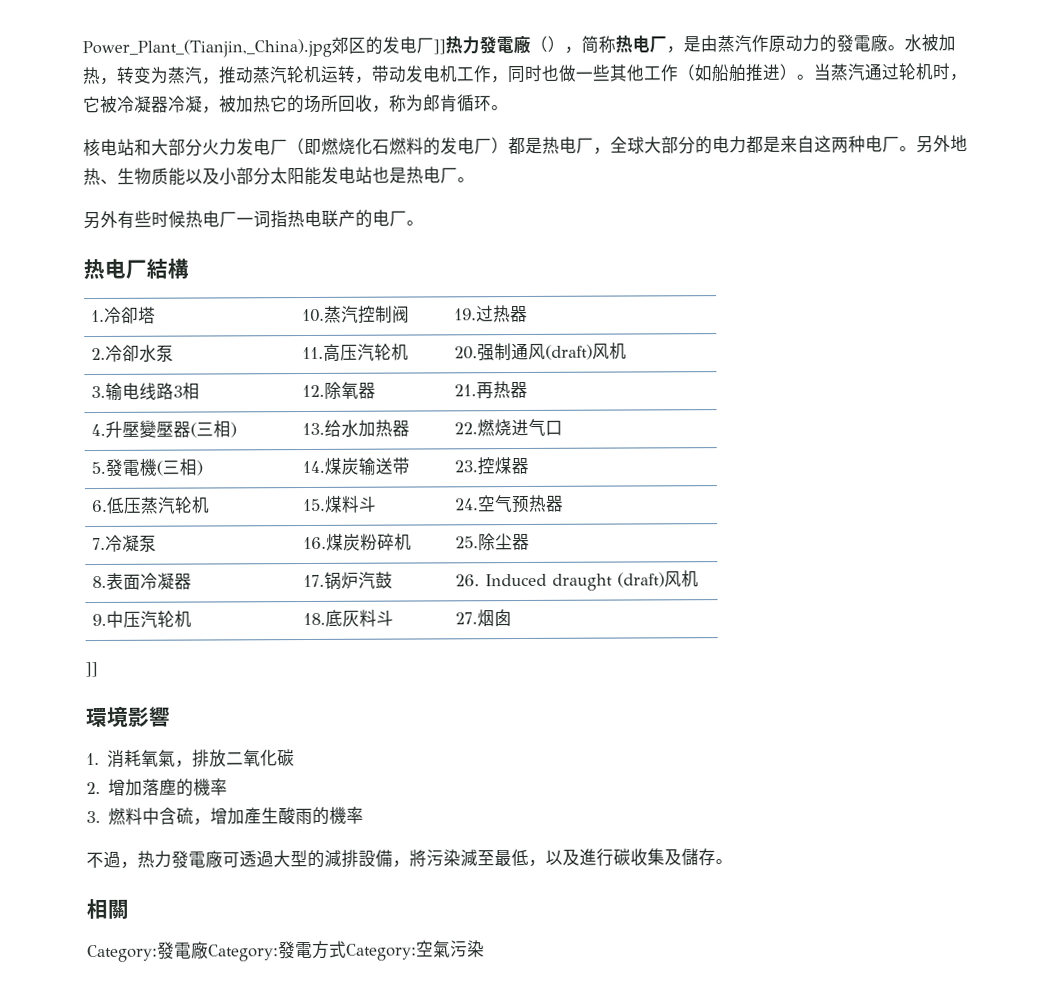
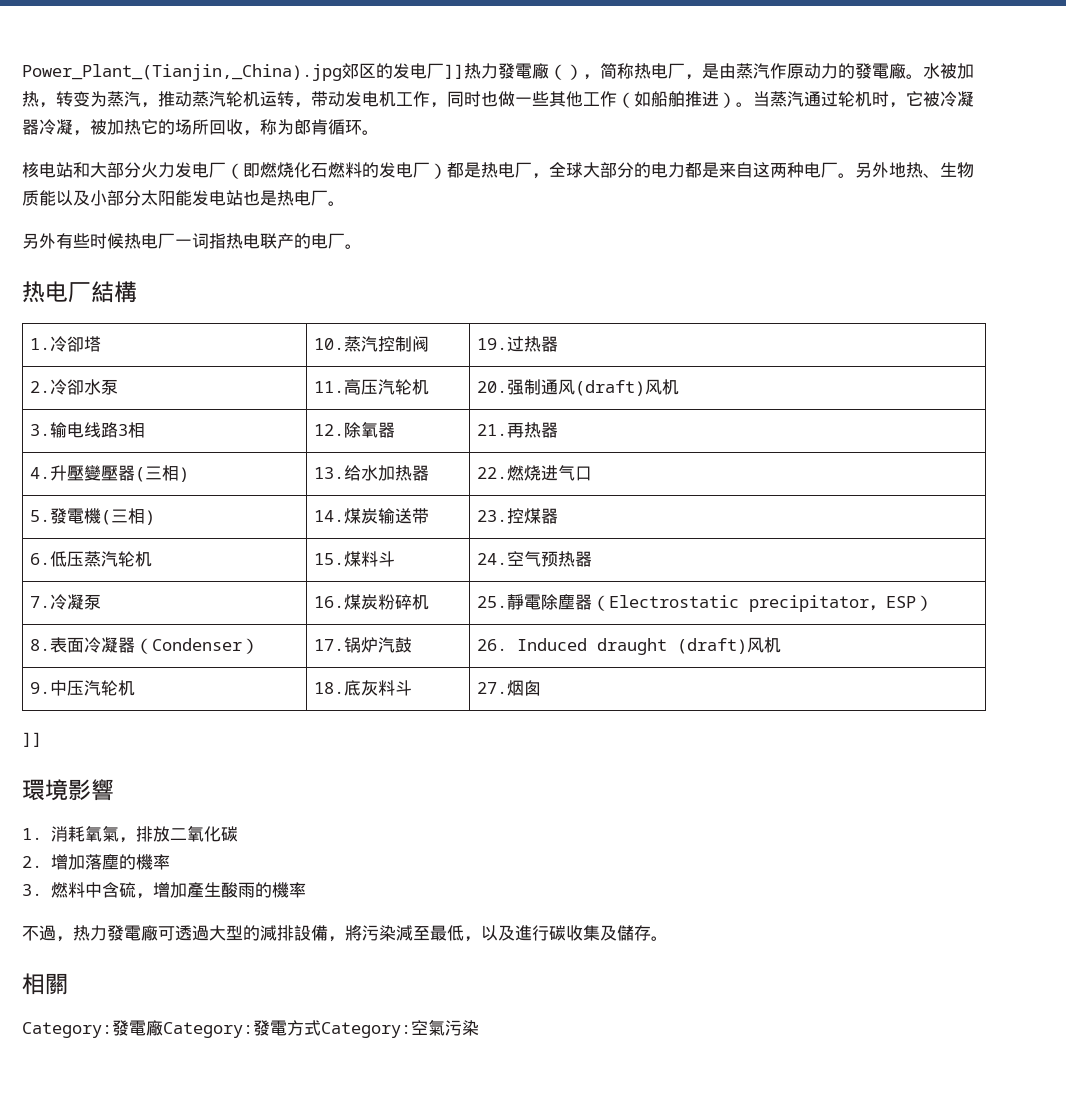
[477,533,530,551] 除尘器 -> [506,594,933,612] 靜電除塵器（Electrostatic precipitator，ESP）
(192, 581) none -> [134,638,259,654] （Condenser）

